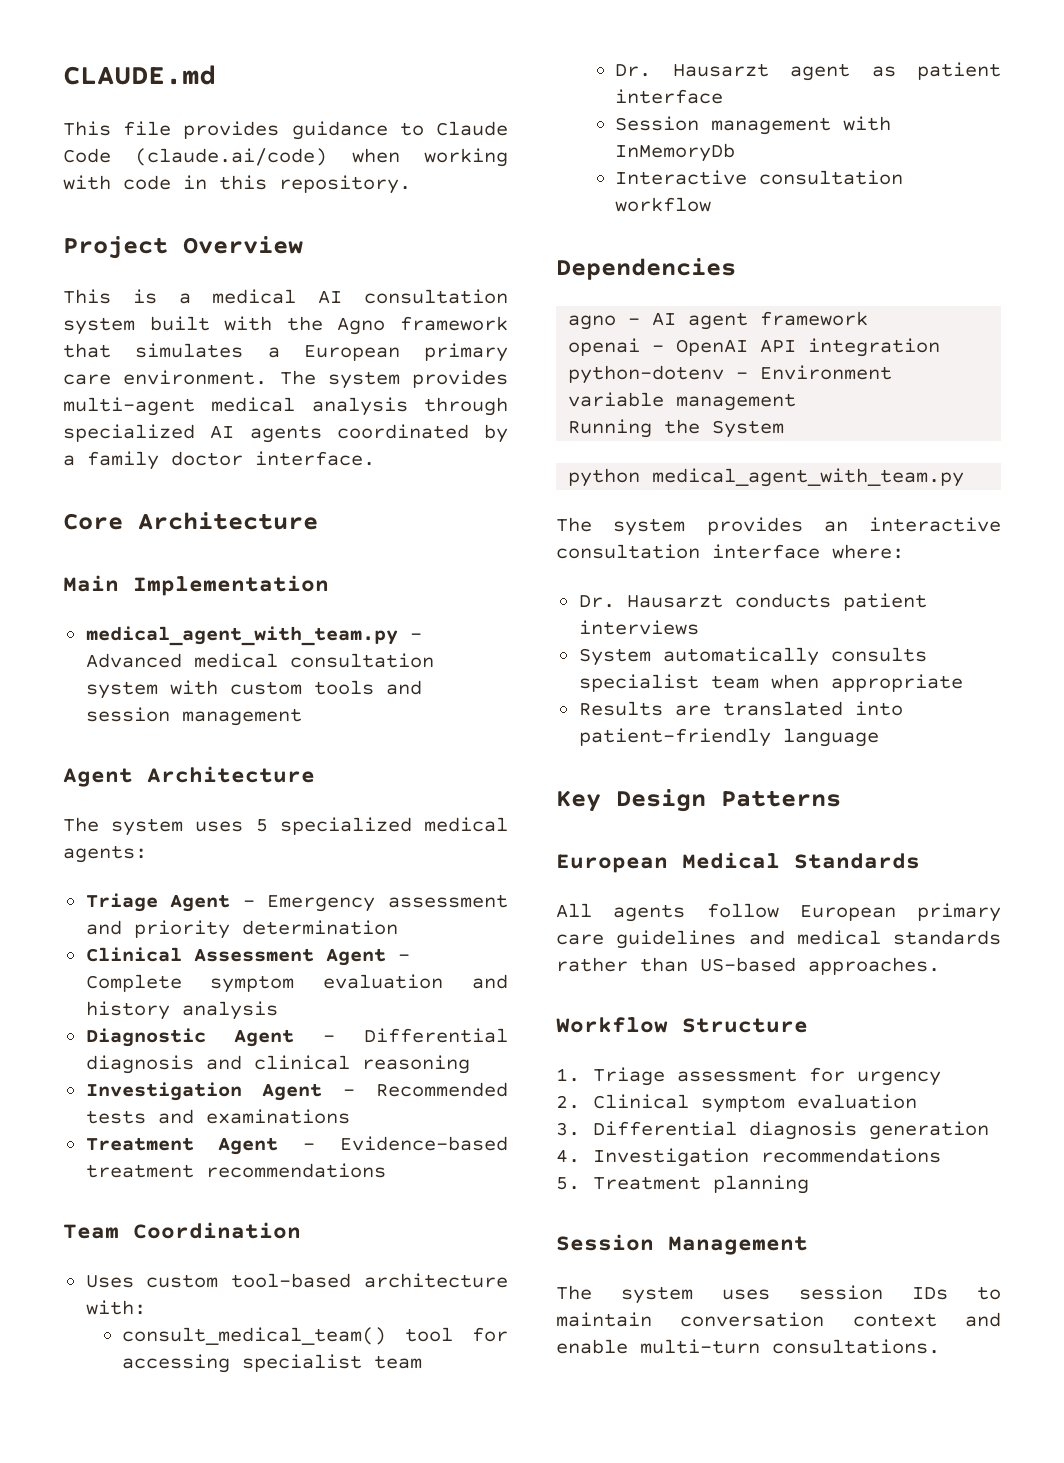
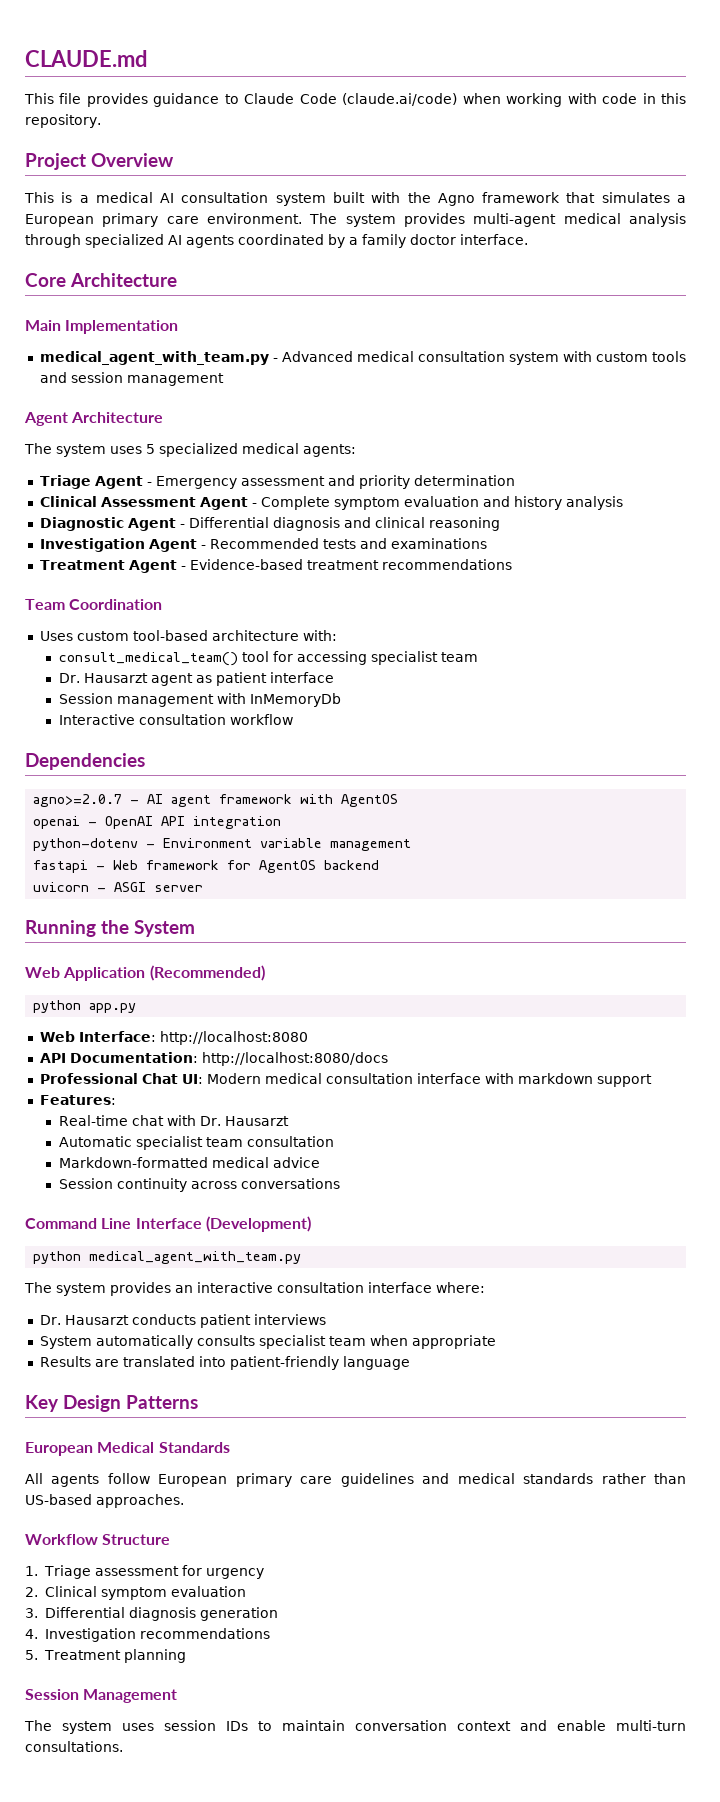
[568,315,617,330] agno -> [33,794,123,807] agno>=2.0.7
(869, 318) none -> [300,794,399,807] with AgentOS
[568,419,785,438] Running the System -> [33,860,380,873] [33,882,204,892] [25,920,195,937] [25,965,265,981] [33,1000,137,1013] [39,1031,308,1045] [39,1052,388,1066] [39,1073,652,1087] [39,1095,116,1105] [58,1115,289,1126] [58,1136,334,1150] [58,1157,320,1168] [58,1178,340,1192] [25,1216,311,1232] fastapi - Web framework for AgentOS backend // uvicorn - ASGI server // Running the System // Web Application (Recommended) // python app.py // Web Interface: http://localhost:8080 // API Documentation: http://localhost:8080/docs // Professional Chat UI: Modern medical consultation interface with markdown support // Features: // Real-time chat with Dr. Hausarzt // Automatic specialist team consultation // Markdown-formatted medical advice // Session continuity across conversations // Command Line Interface (Development)

